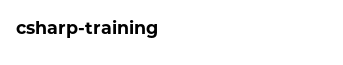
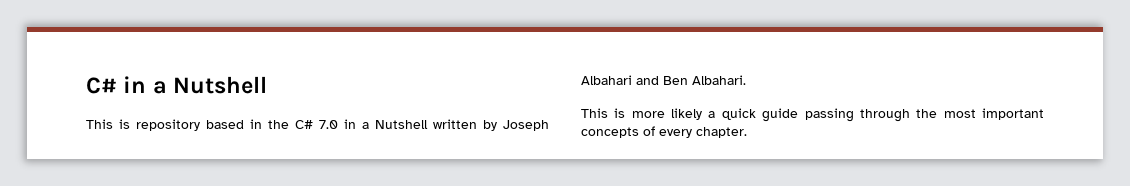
[16,19,158,38] csharp-training -> [86,76,268,94] [86,119,549,131] [581,75,746,85] [581,108,1044,122] [581,126,747,138] C# in a Nutshell // This is repository based in the C# 7.0 in a Nutshell written by Joseph Albahari and Ben Albahari. // This is more likely a quick guide passing through the most important concepts of every chapter.

